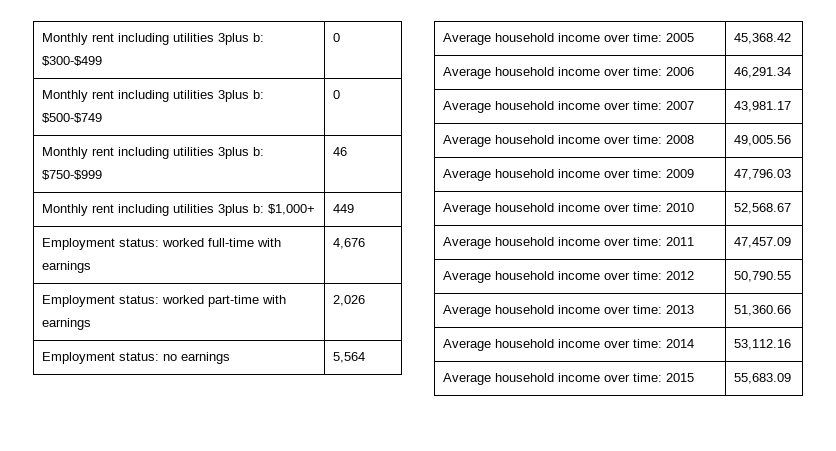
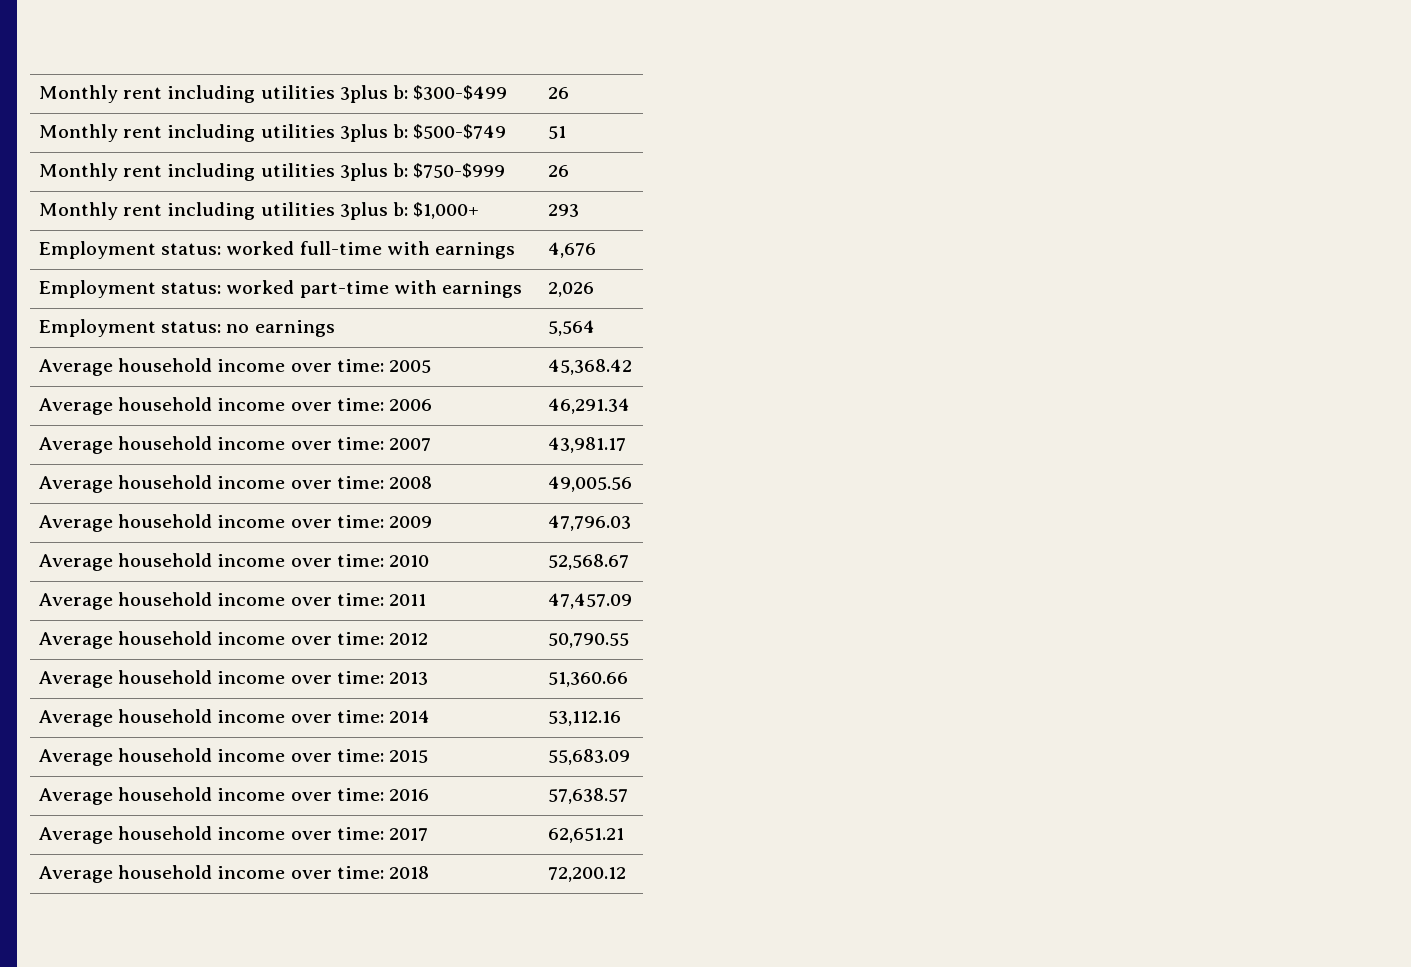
[333,33,341,42] 0 -> [547,87,569,99] 26
[333,90,341,99] 0 -> [547,126,566,139] 51
[333,147,348,156] 46 -> [547,165,569,177] 26
[333,204,355,213] 449 -> [547,204,579,217] 293
(792, 378) none -> [38,787,430,805] [547,788,628,804] [38,826,429,844] [547,828,624,843] [38,865,430,883] [547,867,626,882] // Average household income over time: 2016 | 57,638.57 // Average household income over time: 2017 | 62,651.21 // Average household income over time: 2018 | 72,200.12

